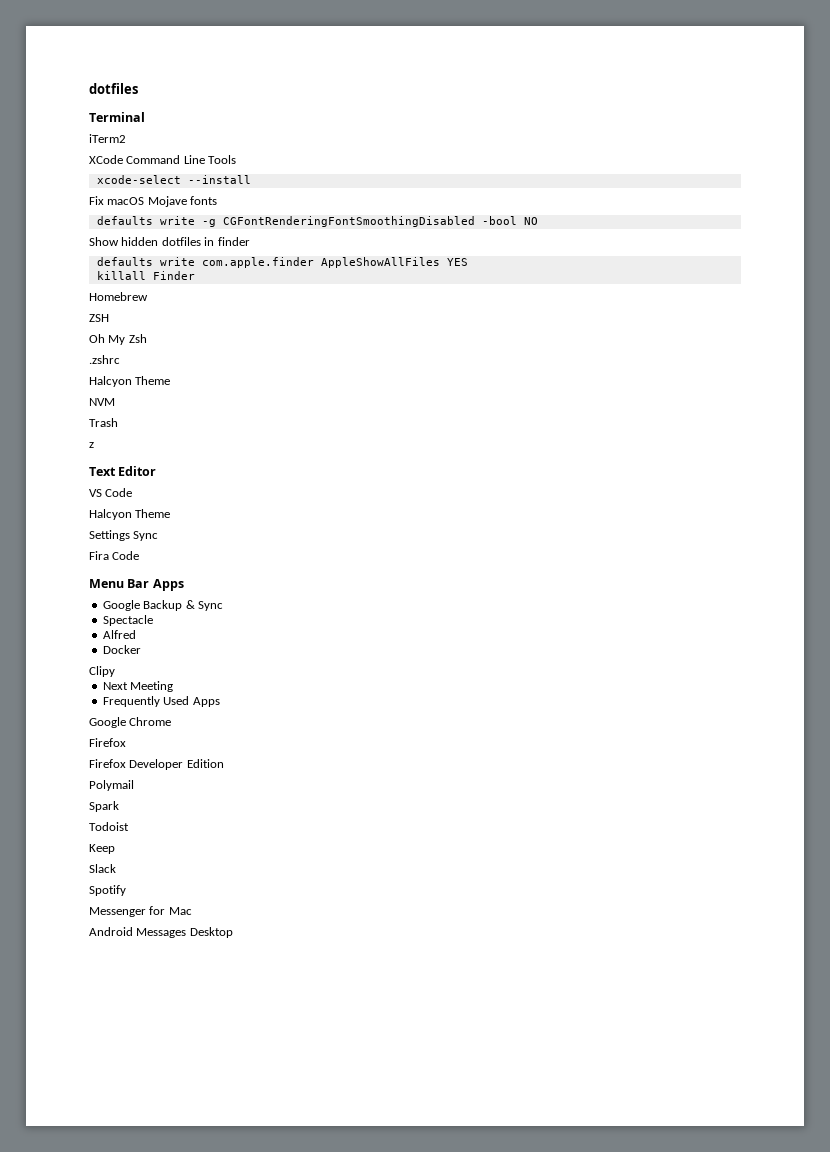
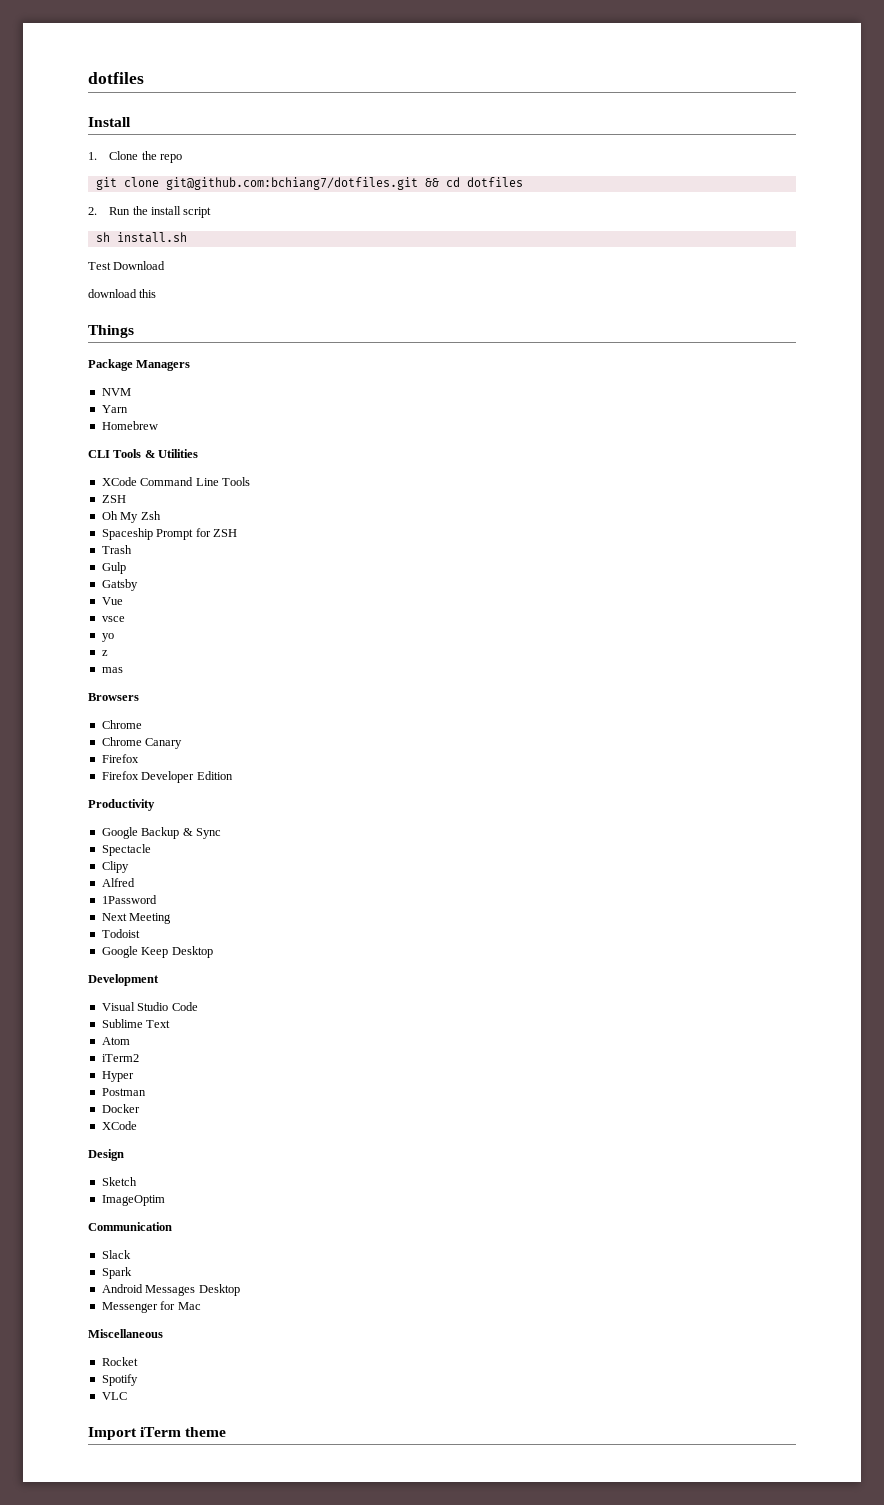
[89,83,138,94] [89,112,145,122] [89,134,126,143] [89,155,237,164] [96,175,251,184] [89,196,218,207] [96,216,538,227] [89,237,250,246] [96,257,468,268] [96,271,195,280] [89,292,148,301] [89,314,109,322] [89,334,147,345] [89,355,120,364] [89,376,171,387] [89,398,115,406] [89,418,118,427] [89,442,94,448] [89,466,157,476] [89,488,133,497] [89,509,171,520] [89,530,159,541] [89,551,140,560] [89,579,184,591] dotfiles // Terminal // iTerm2 // XCode Command Line Tools // xcode-select --install // Fix macOS Mojave fonts // defaults write -g CGFontRenderingFontSmoothingDisabled -bool NO // Show hidden dotfiles in finder // defaults write com.apple.finder AppleShowAllFiles YES // killall Finder // Homebrew // ZSH // Oh My Zsh // .zshrc // Halcyon Theme // NVM // Trash // z // Text Editor // VS Code // Halcyon Theme // Settings Sync // Fira Code // Menu Bar Apps -> [88,72,144,84] [88,117,131,127] [88,151,182,163] [95,177,523,190] [88,206,212,218] [95,232,187,243] [88,261,166,270] [88,289,157,298] [88,325,134,338] [88,359,191,371] [101,388,131,396] [101,405,128,413] [101,421,158,430] [88,449,199,458] [101,477,250,486] [101,495,126,503] [101,511,161,523] [101,528,237,540] [101,545,132,554] [101,562,126,574] [101,579,138,591] [101,597,123,605] [101,616,125,622] [101,633,114,642] [101,650,108,656] [101,667,123,673] [88,693,139,701] [101,720,142,729] [101,737,183,749] [101,754,139,763] [101,771,233,783] [88,799,155,811] dotfiles // Install // 1. Clone the repo // git clone git@github.com:bchiang7/dotfiles.git && cd dotfiles // 2. Run the install script // sh install.sh // Test Download // download this // Things // Package Managers // NVM // Yarn // Homebrew // CLI Tools & Utilities // XCode Command Line Tools // ZSH // Oh My Zsh // Spaceship Prompt for ZSH // Trash // Gulp // Gatsby // Vue // vsce // yo // z // mas // Browsers // Chrome // Chrome Canary // Firefox // Firefox Developer Edition // Productivity
(153, 620) none -> [101,861,129,873] // Clipy
[102,645,141,654] [89,666,115,677] Docker // Clipy -> [101,895,157,904] 1Password
[102,696,220,707] [89,717,172,728] [89,738,126,747] [89,759,224,770] [89,780,134,791] [89,801,119,812] [89,822,129,831] [89,844,115,854] [89,864,116,873] [89,885,126,896] [89,906,192,917] [89,927,233,938] Frequently Used Apps // Google Chrome // Firefox // Firefox Developer Edition // Polymail // Spark // Todoist // Keep // Slack // Spotify // Messenger for Mac // Android Messages Desktop -> [101,929,140,938] [101,946,213,958] [88,974,159,986] [101,1002,198,1011] [101,1019,171,1028] [101,1037,130,1045] [101,1054,139,1062] [101,1071,134,1082] [101,1088,146,1096] [101,1104,140,1113] [101,1121,137,1130] [88,1149,124,1161] [101,1177,137,1186] [101,1195,165,1206] [88,1222,172,1231] [101,1250,131,1259] [101,1267,132,1279] [101,1284,240,1296] [101,1301,201,1313] [88,1329,163,1338] [101,1357,138,1366] [101,1374,138,1386] [101,1392,127,1400] [88,1427,227,1440] Todoist // Google Keep Desktop // Development // Visual Studio Code // Sublime Text // Atom // iTerm2 // Hyper // Postman // Docker // XCode // Design // Sketch // ImageOptim // Communication // Slack // Spark // Android Messages Desktop // Messenger for Mac // Miscellaneous // Rocket // Spotify // VLC // Import iTerm theme

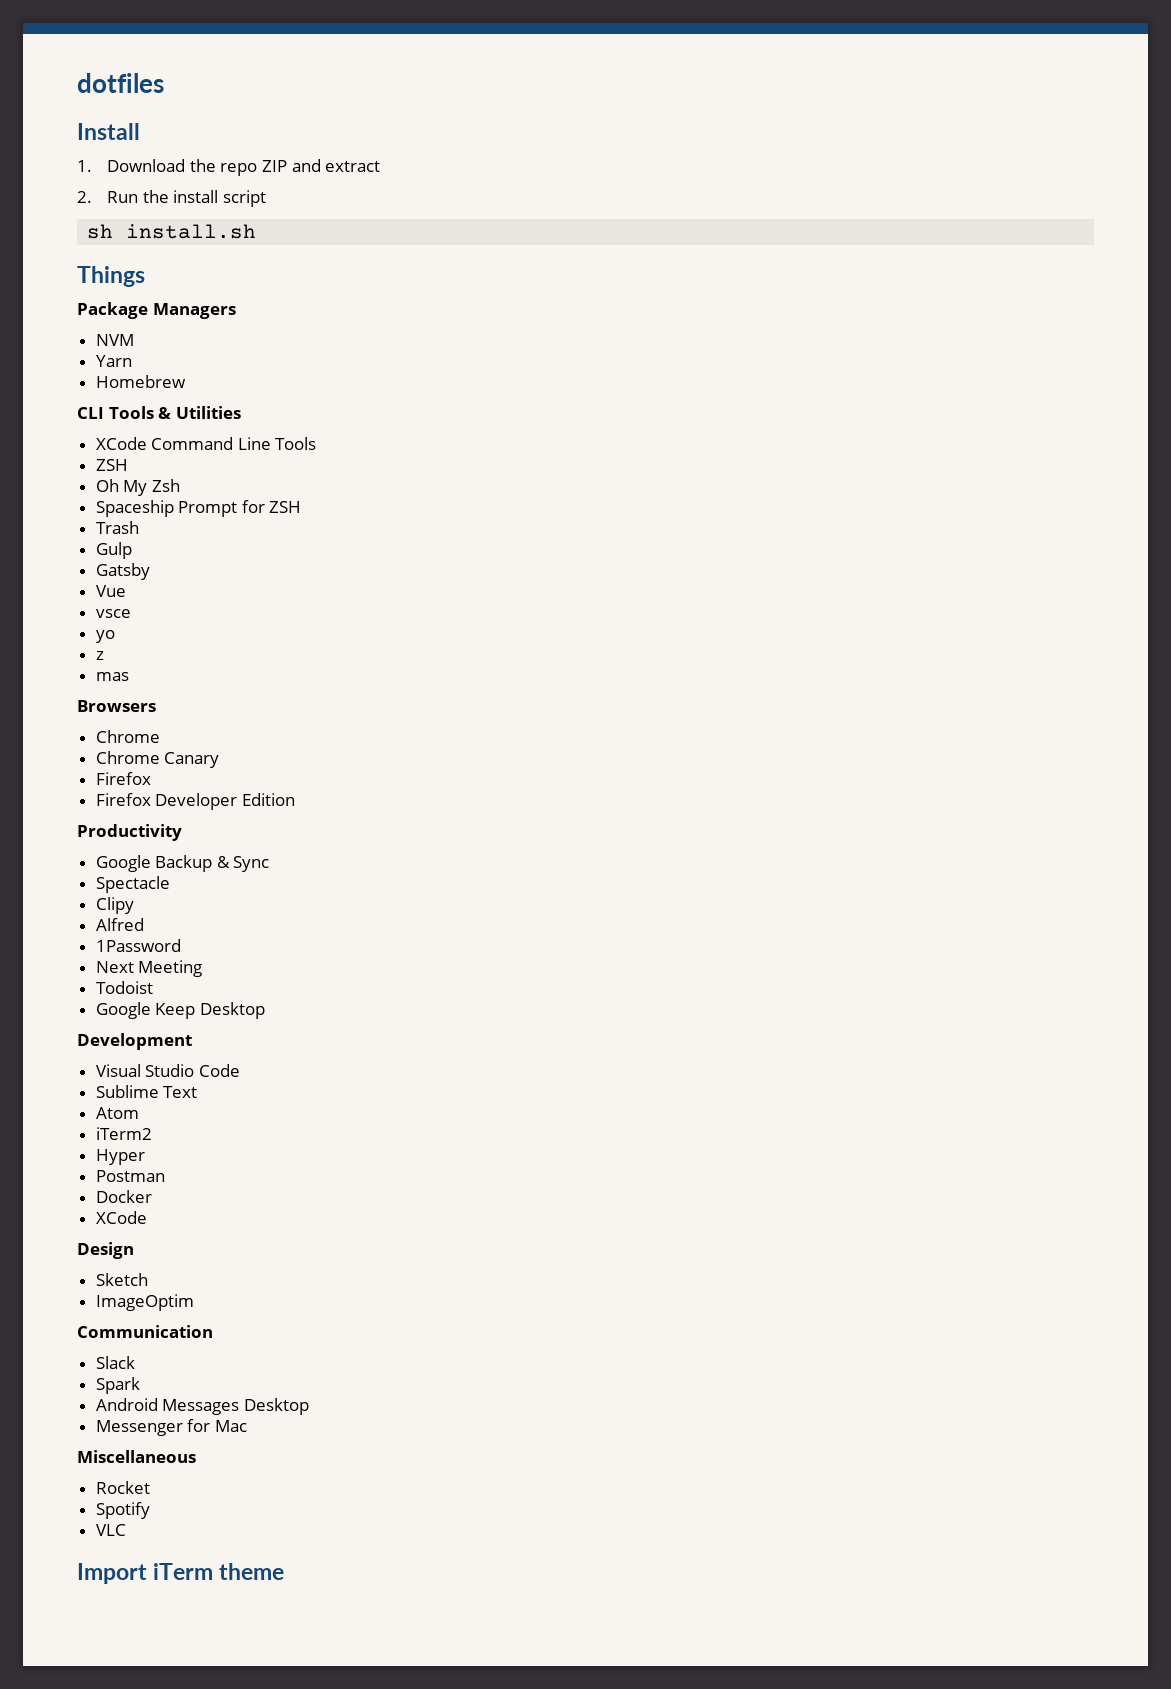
[109,151,139,160] Clone -> [107,159,186,172] Download
[95,177,523,190] // git clone git@github.com:bchiang7/dotfiles.git && cd dotfiles -> [262,159,381,172] ZIP and extract
[88,261,166,270] [88,289,157,298] // Test Download // download this -> (257, 231) none

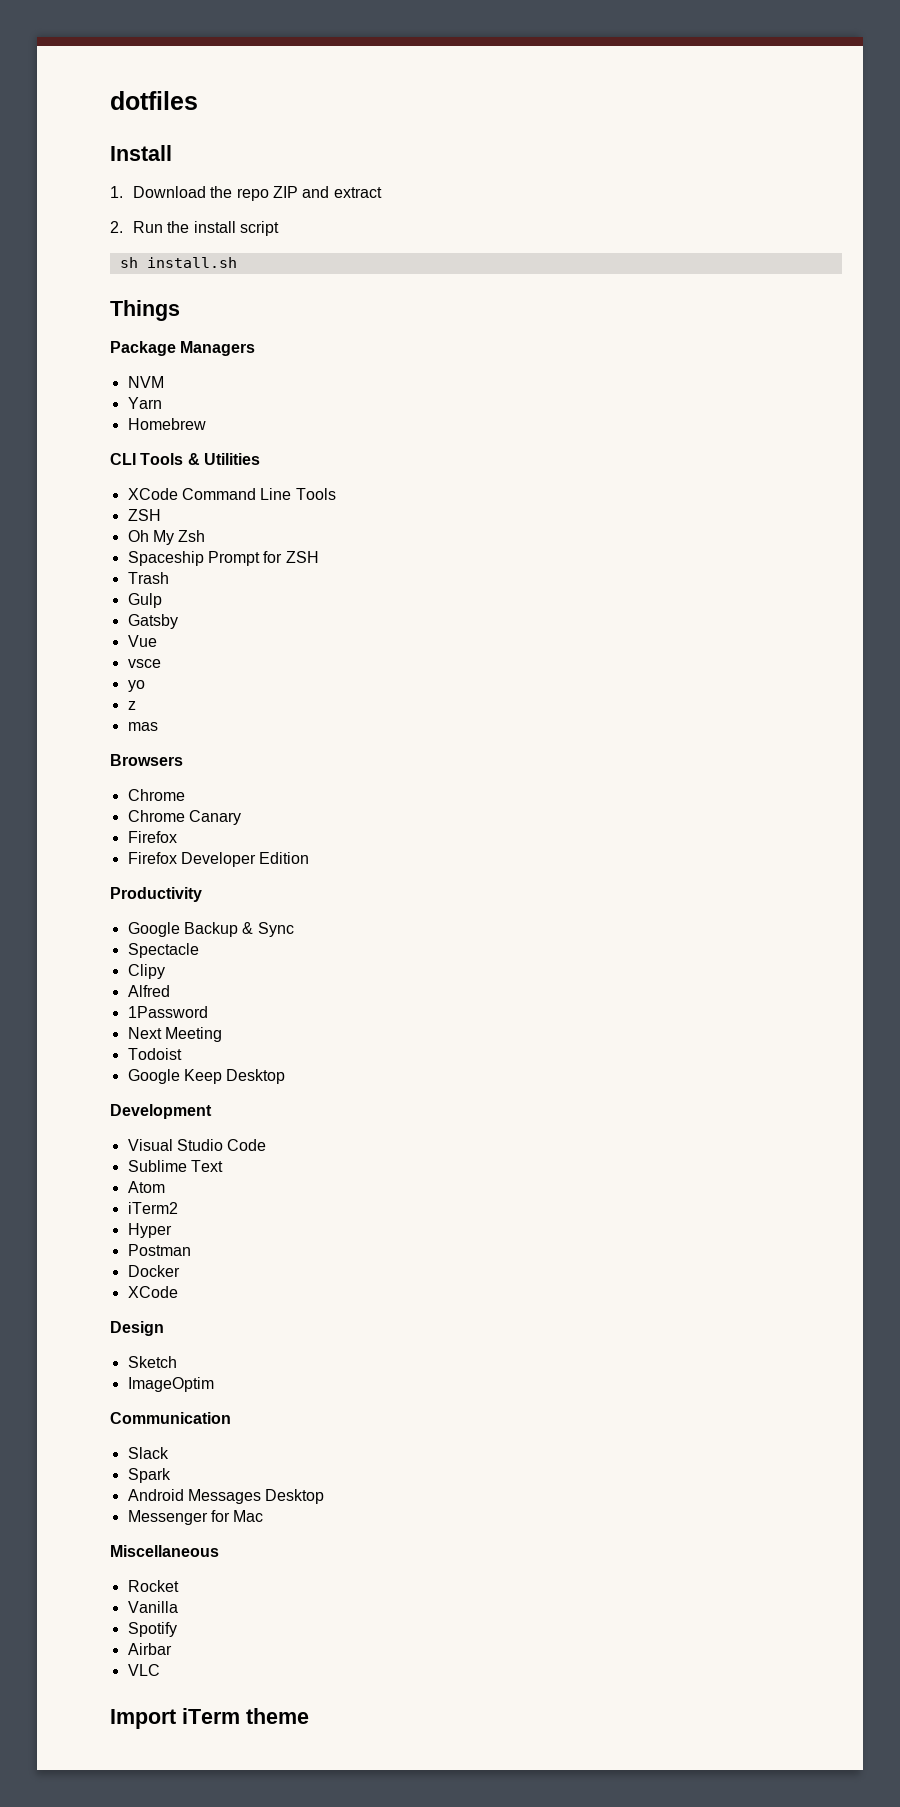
(150, 1487) none -> [127,1601,178,1613] // Vanilla
(150, 1510) none -> [127,1643,172,1655] // Airbar

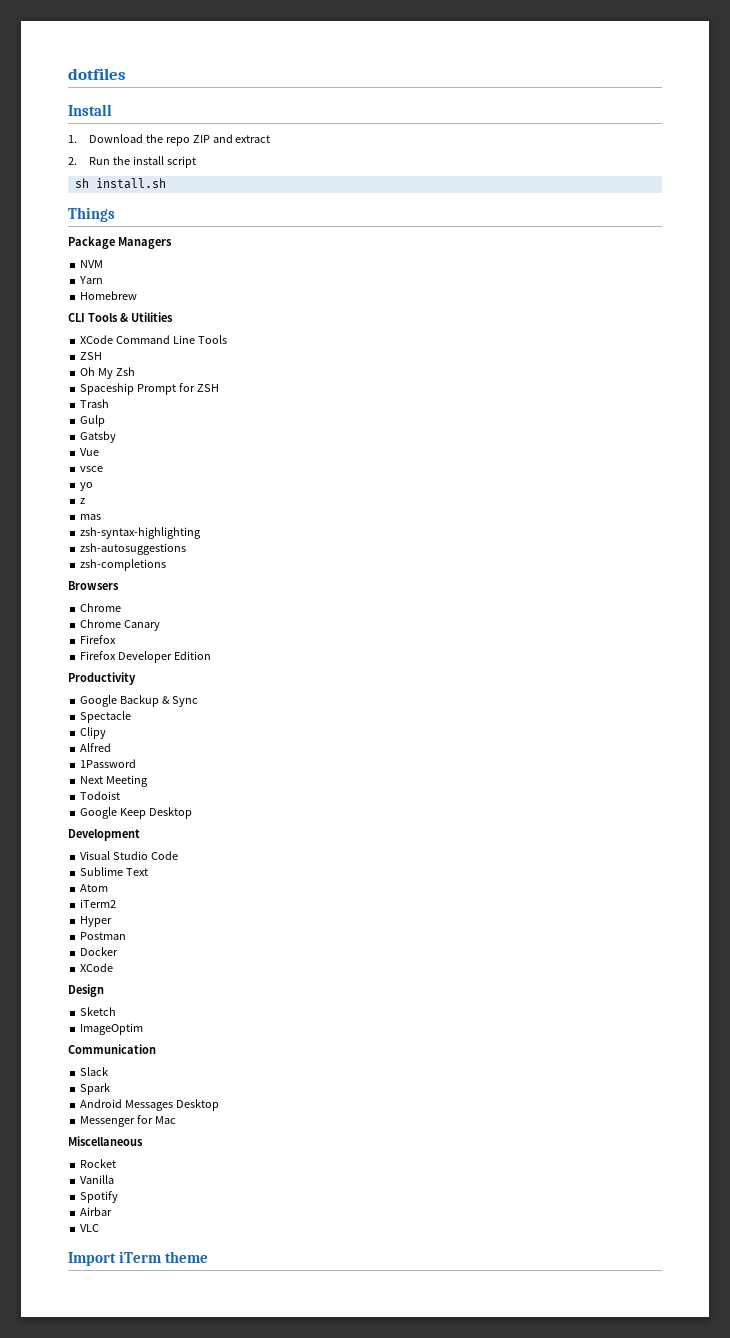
(158, 726) none -> [80,527,202,539] [80,543,187,555] [80,559,167,571] // zsh-syntax-highlighting // zsh-autosuggestions // zsh-completions

